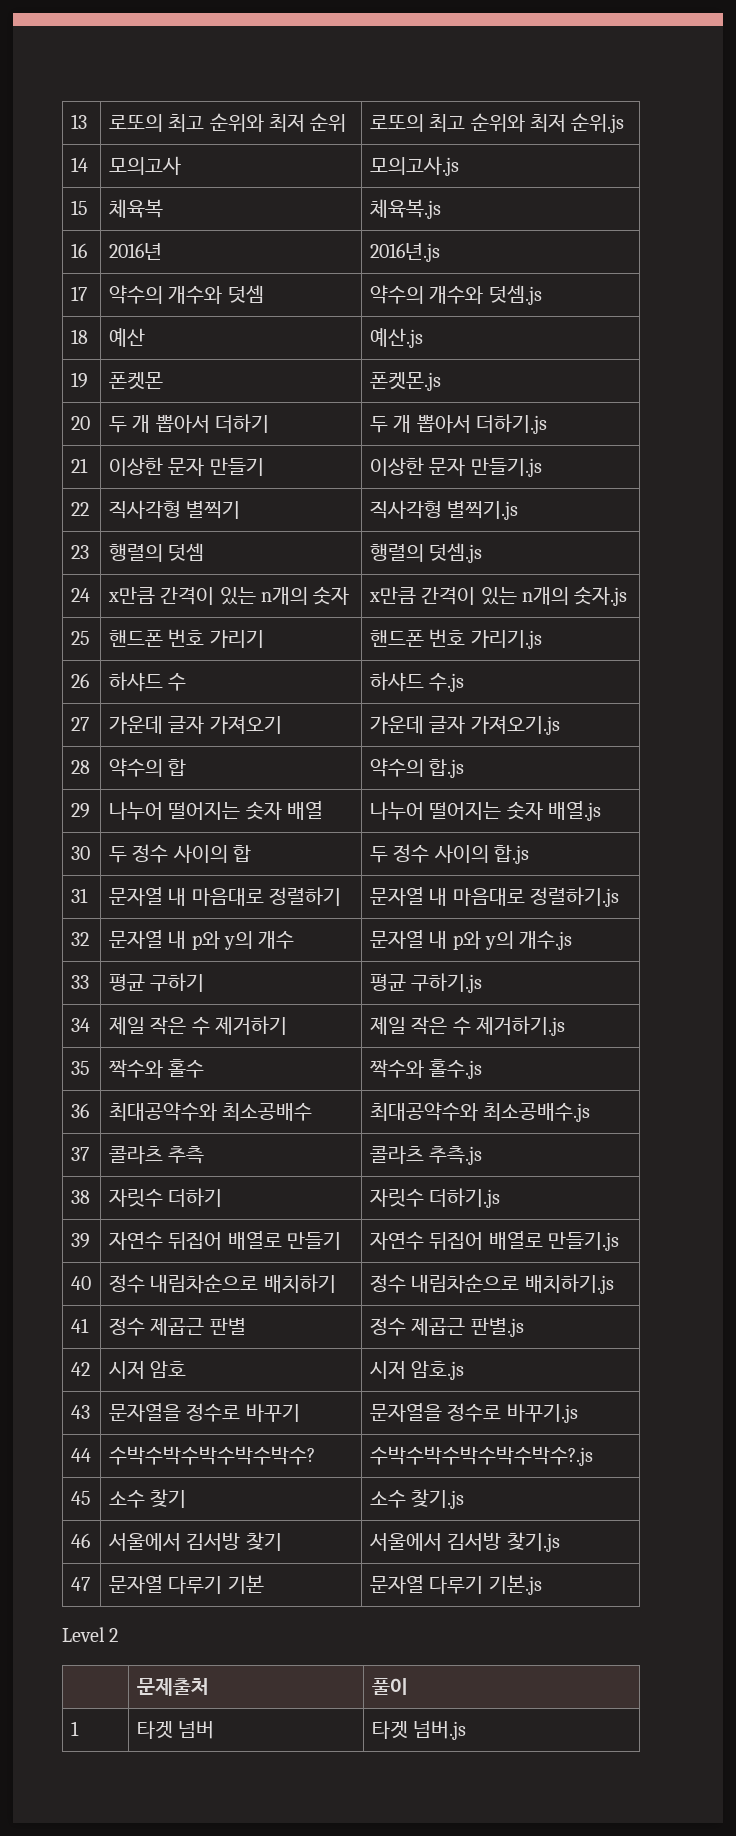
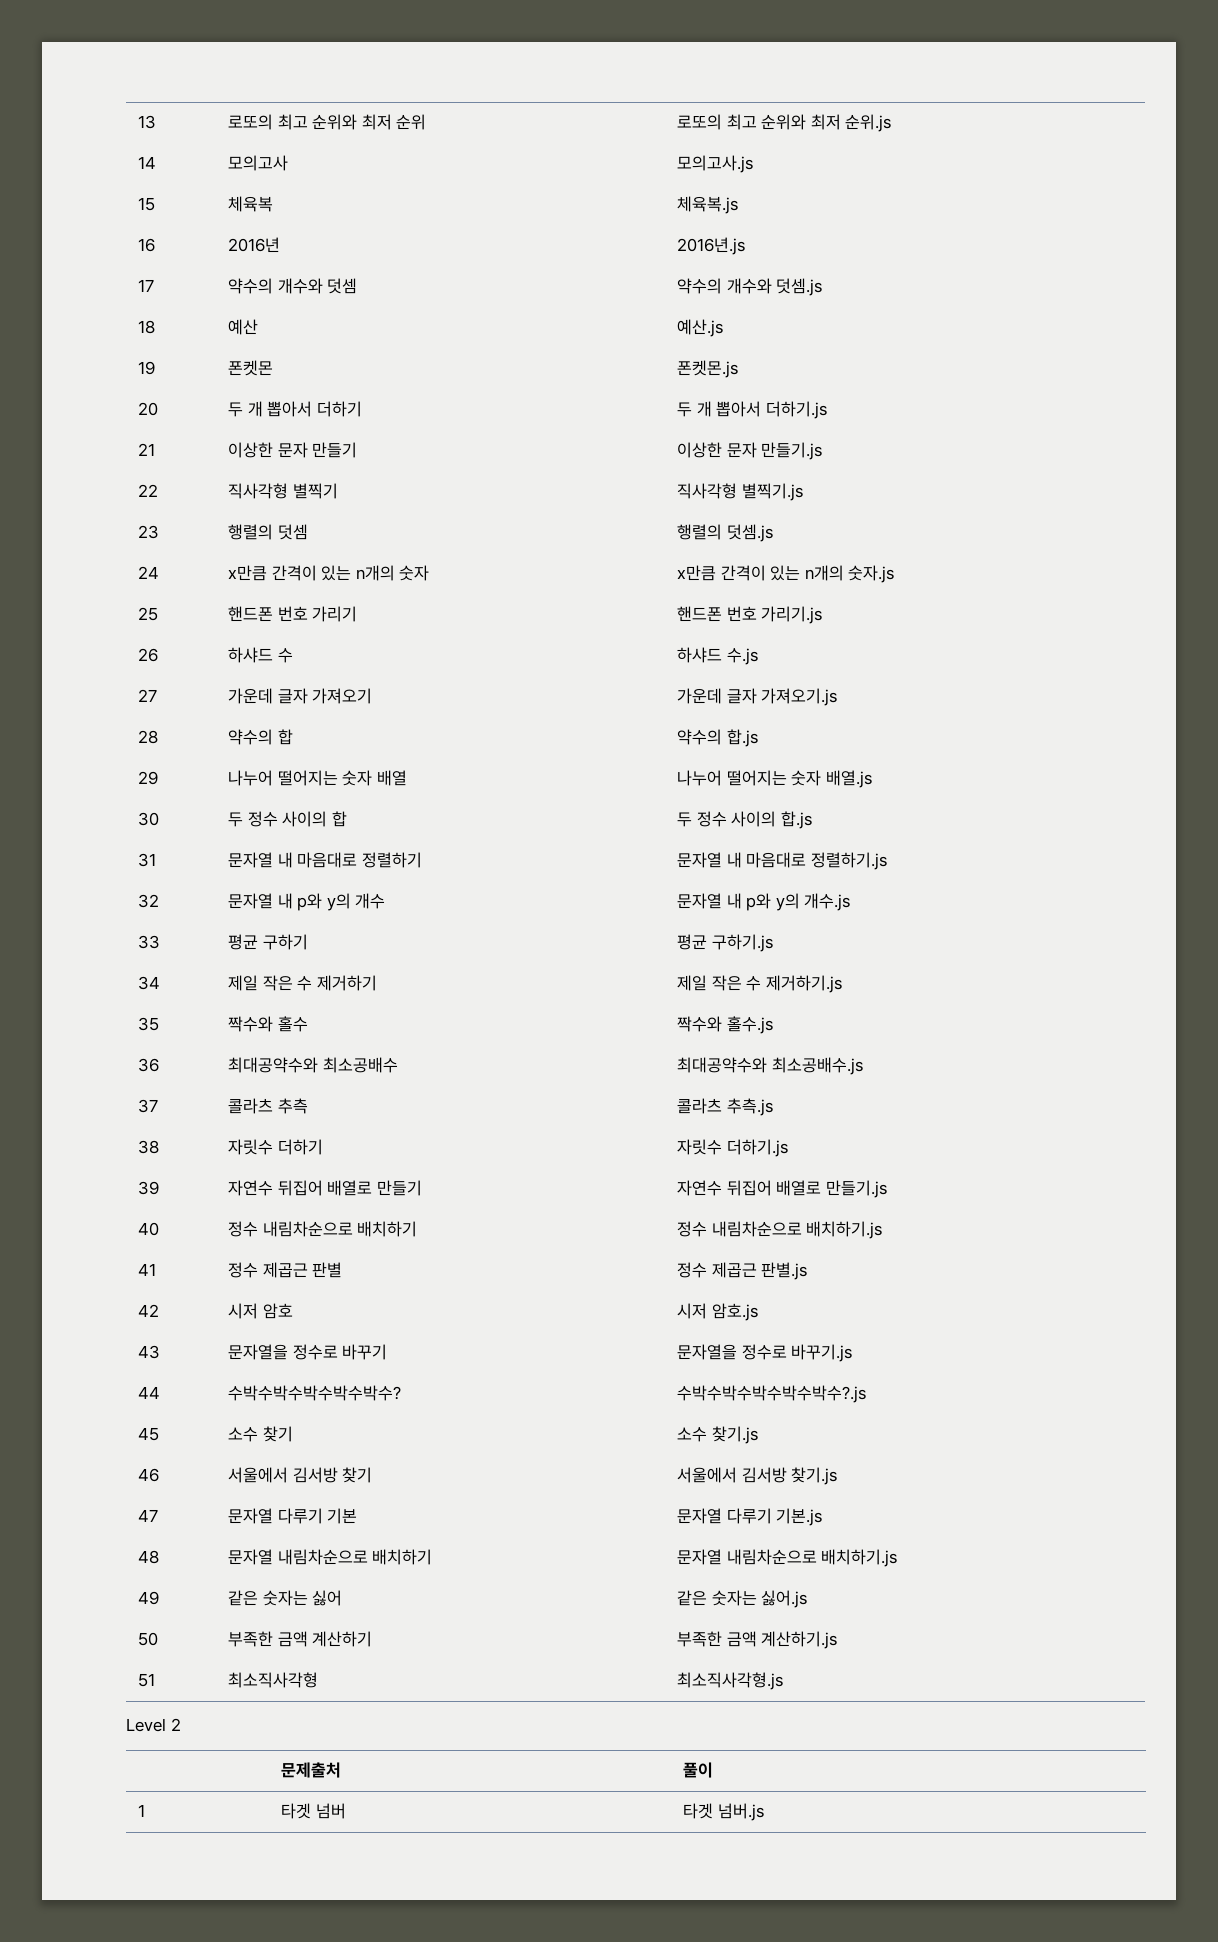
(542, 1585) none -> [137,1550,159,1564] [227,1549,433,1565] [676,1549,898,1567] [137,1591,159,1605] [227,1590,343,1606] [676,1590,808,1608] [137,1632,158,1646] [227,1631,373,1647] [676,1631,838,1649] [137,1673,155,1687] [227,1672,318,1688] [676,1672,783,1690] // 48 | 문자열 내림차순으로 배치하기 | 문자열 내림차순으로 배치하기.js // 49 | 같은 숫자는 싫어 | 같은 숫자는 싫어.js // 50 | 부족한 금액 계산하기 | 부족한 금액 계산하기.js // 51 | 최소직사각형 | 최소직사각형.js

